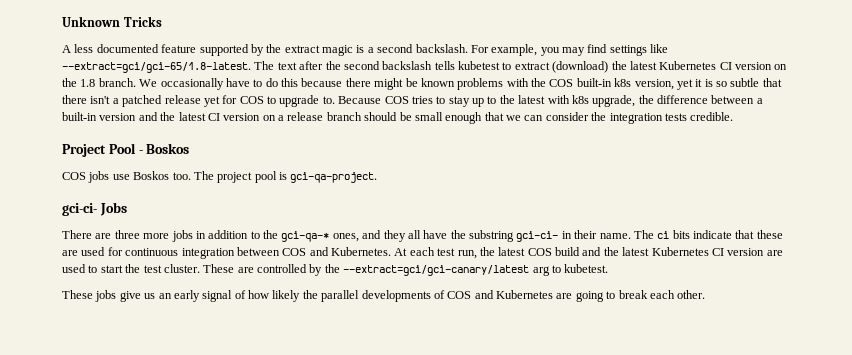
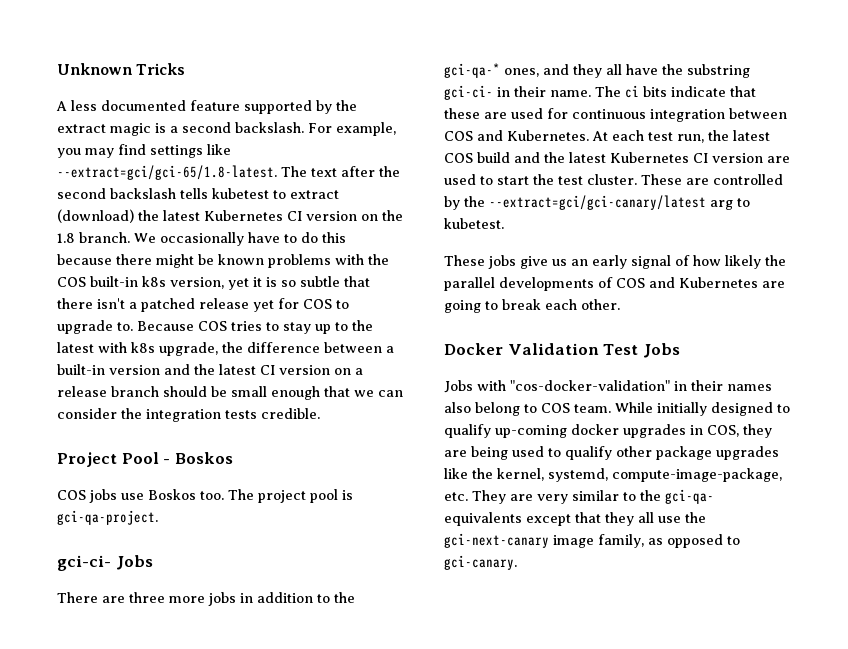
(706, 294) none -> [444,343,680,358] [444,380,772,393] [444,402,790,416] [444,424,772,438] [444,446,779,460] [444,468,782,482] [444,489,714,504] [444,512,706,526] [444,533,740,548] [444,555,517,570] // Docker Validation Test Jobs // Jobs with "cos-docker-validation" in their names also belong to COS team. While initially designed to qualify up-coming docker upgrades in COS, they are being used to qualify other package upgrades like the kernel, systemd, compute-image-package, etc. They are very similar to the gci-qa- equivalents except that they all use the gci-next-canary image family, as opposed to gci-canary.

